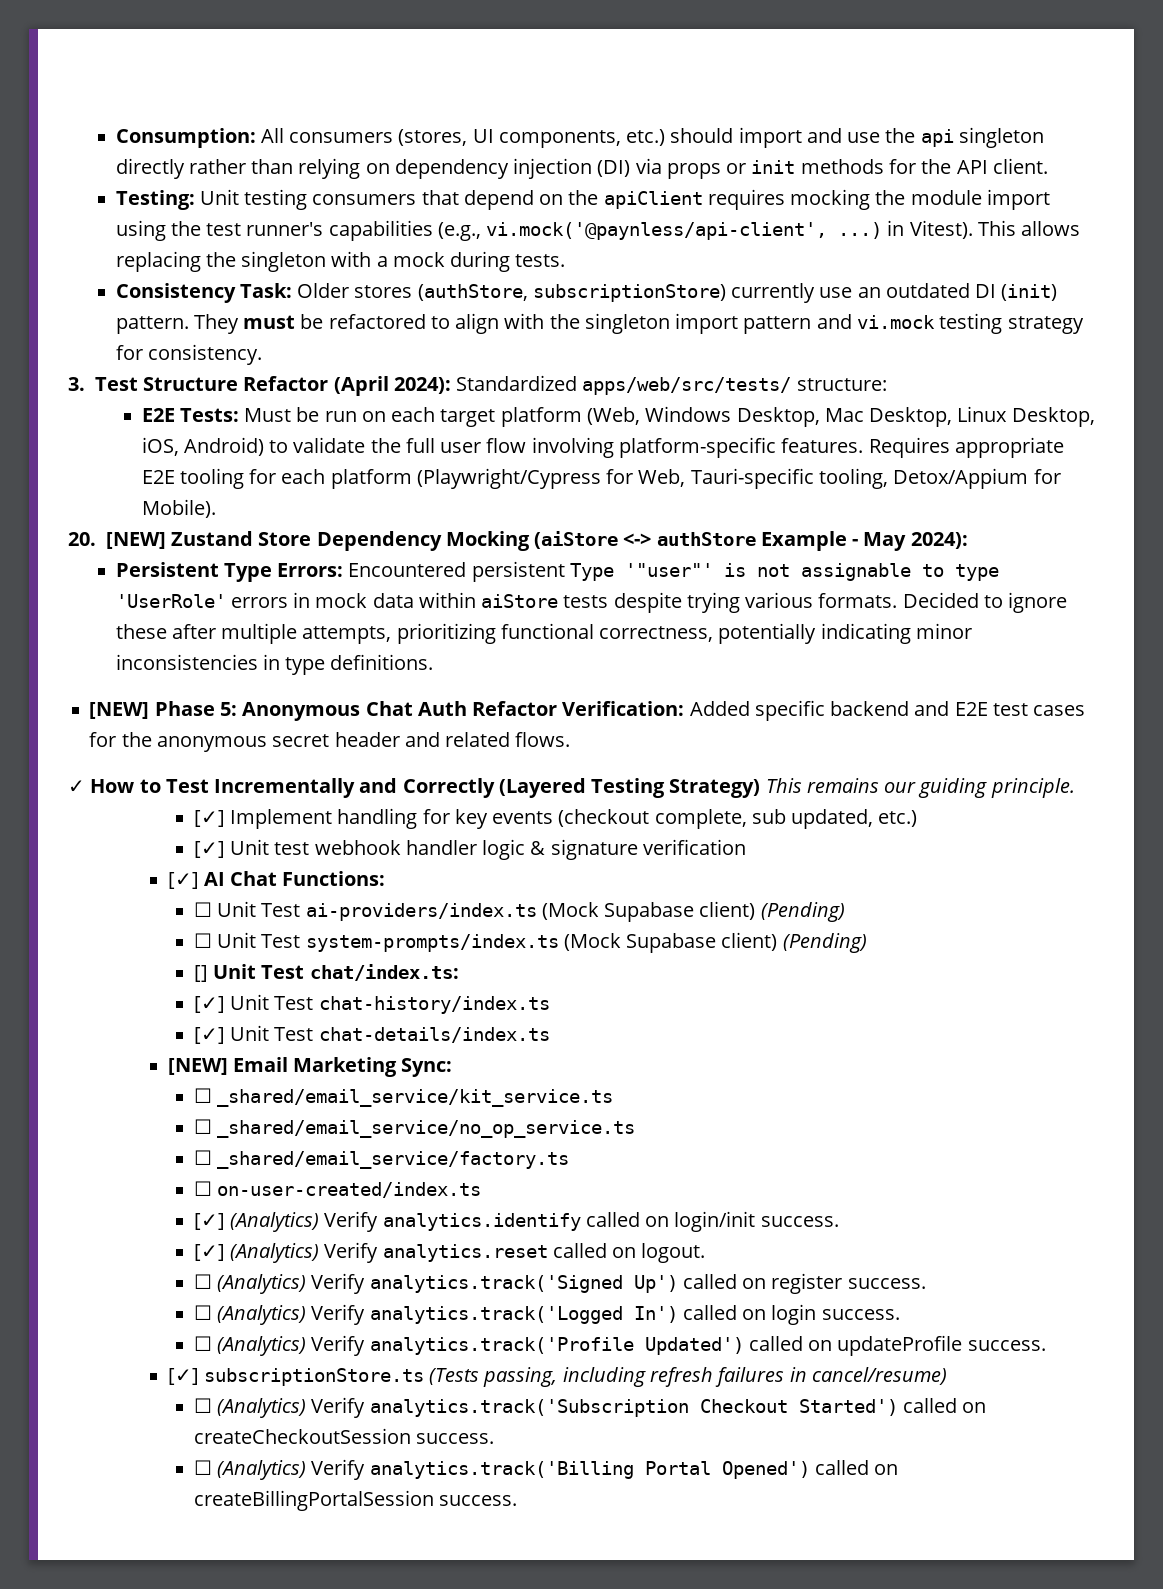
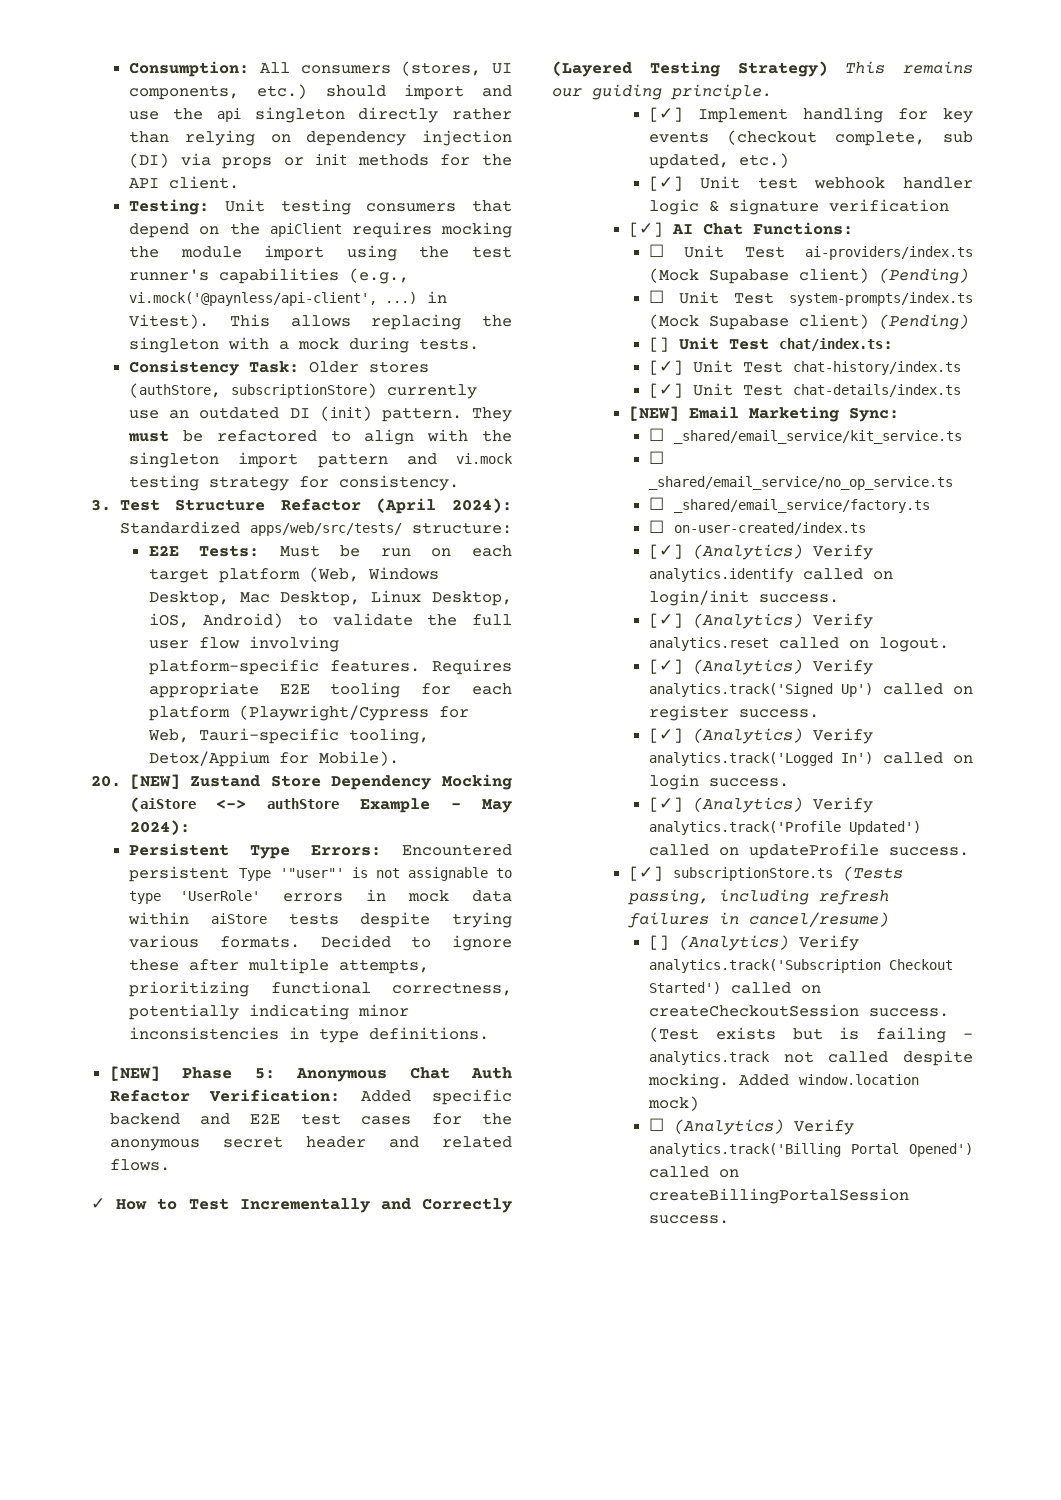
[193,1274,212,1289] ☐ -> [648,659,683,674] [✓]
[193,1305,212,1320] ☐ -> [648,728,683,743] [✓]
[193,1336,212,1351] ☐ -> [648,797,683,812] [✓]
[193,1398,212,1413] ☐ -> [648,935,669,950] []
(495, 1438) none -> [648,1027,974,1043] [648,1050,973,1066] [647,1073,919,1089] [647,1096,699,1111] (Test exists but is failing - analytics.track not called despite mocking. Added window.location mock)

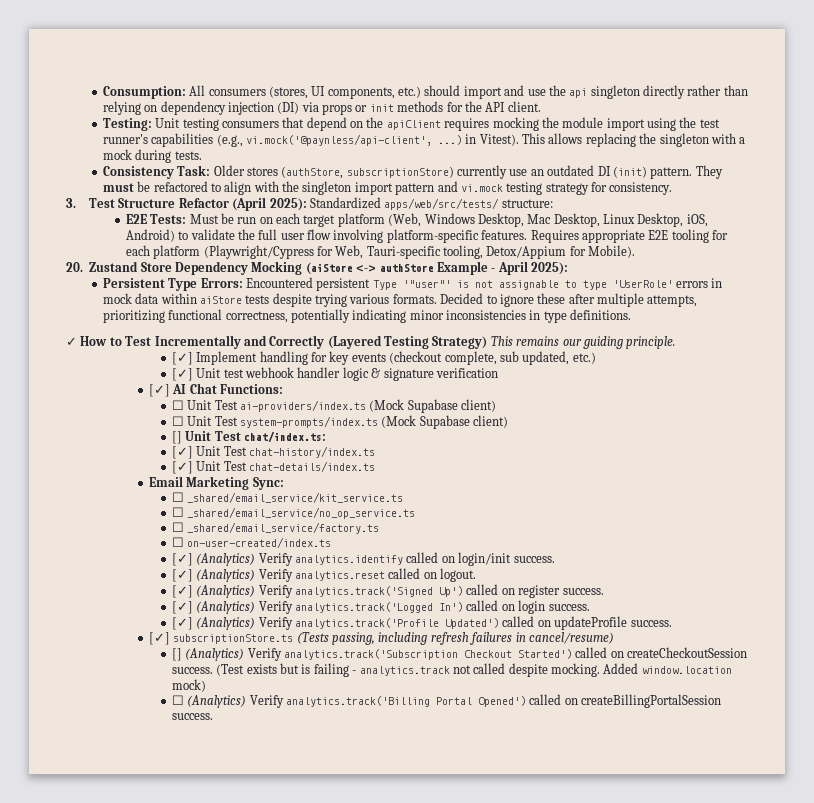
[452,498,512,513] 2024): -> [269,198,307,211] 2025):
[129,774,180,789] [NEW] -> (83, 267) none
[481,799,512,813] [129,820,190,835] May 2024): -> [497,261,568,275] April 2025):
[109,1066,512,1082] [109,1089,512,1105] [109,1113,512,1125] [109,1136,512,1151] [109,1159,170,1171] // [NEW] Phase 5: Anonymous Chat Auth Refactor Verification: Added specific backend and E2E test cases for the anonymous secret header and related flows. -> (632, 314) none
[878,268,969,284] (Pending) -> (497, 405) none
[878,314,969,330] (Pending) -> (509, 421) none
[629,406,680,421] [NEW] -> (376, 466) none

